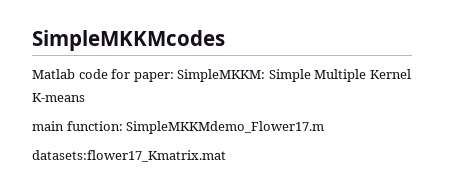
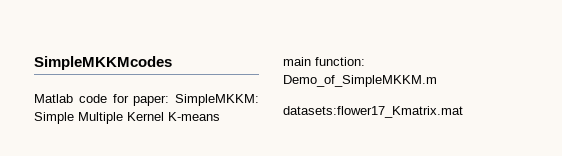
[126,121,325,134] SimpleMKKMdemo_Flower17.m -> [283,75,437,87] Demo_of_SimpleMKKM.m

